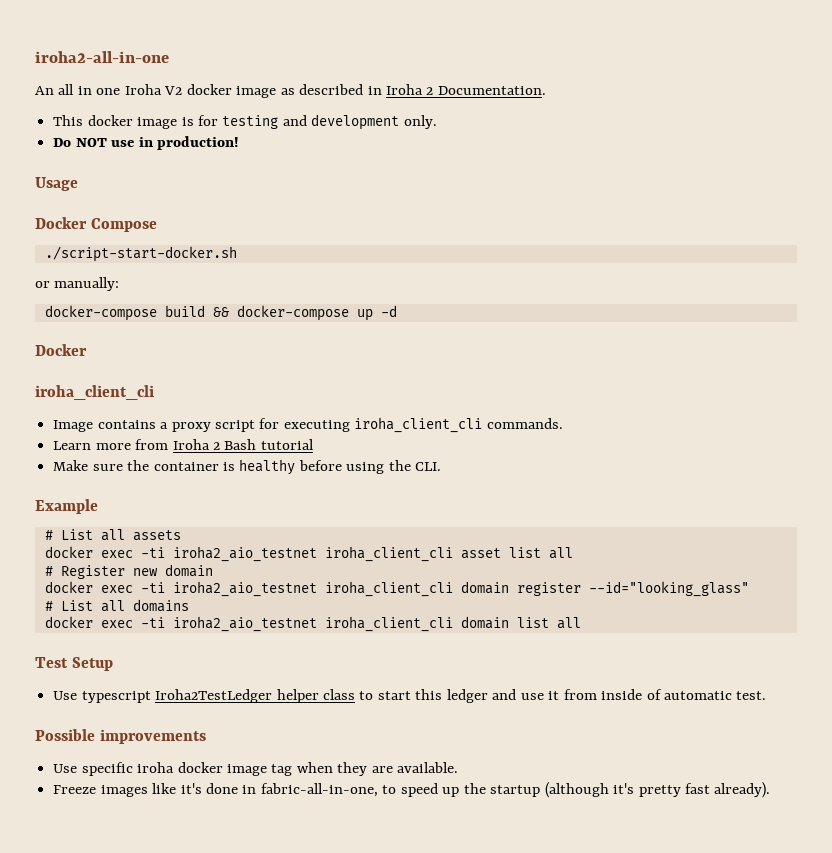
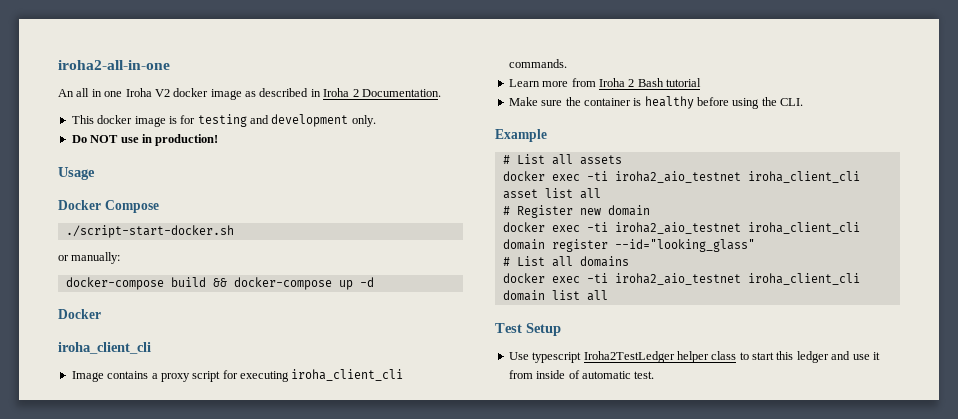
[35,729,206,744] [53,762,459,776] [53,782,771,798] // Possible improvements // Use specific iroha docker image tag when they are available. // Freeze images like it's done in fabric-all-in-one, to speed up the startup (although it's pretty fast already). -> (655, 375) none

